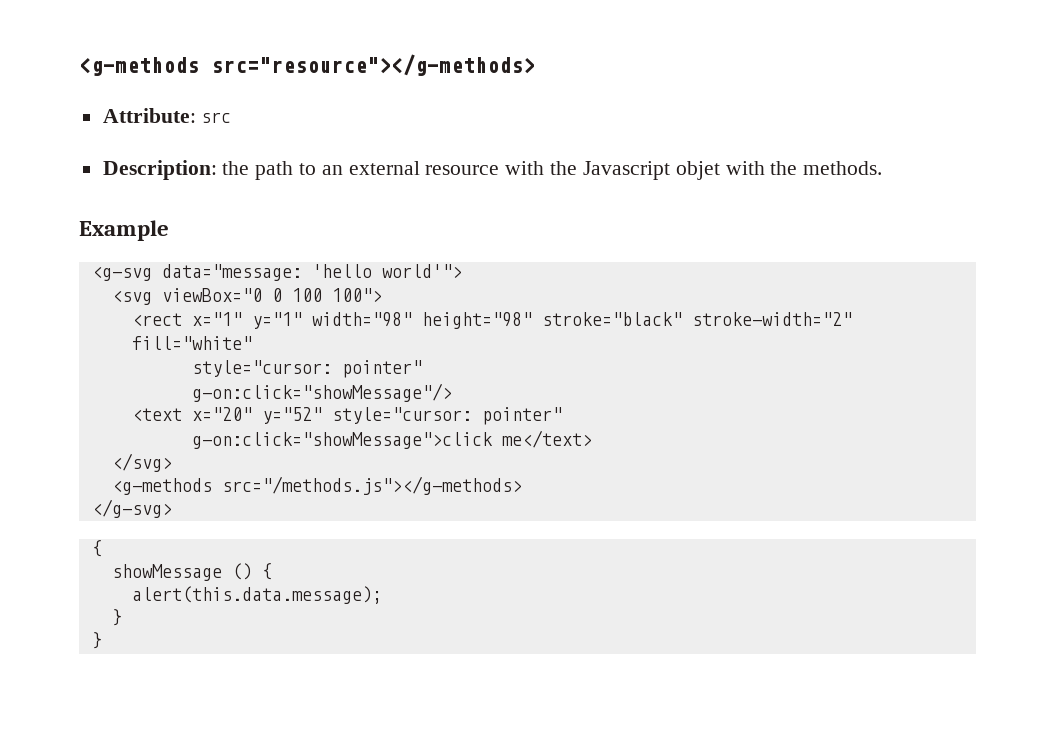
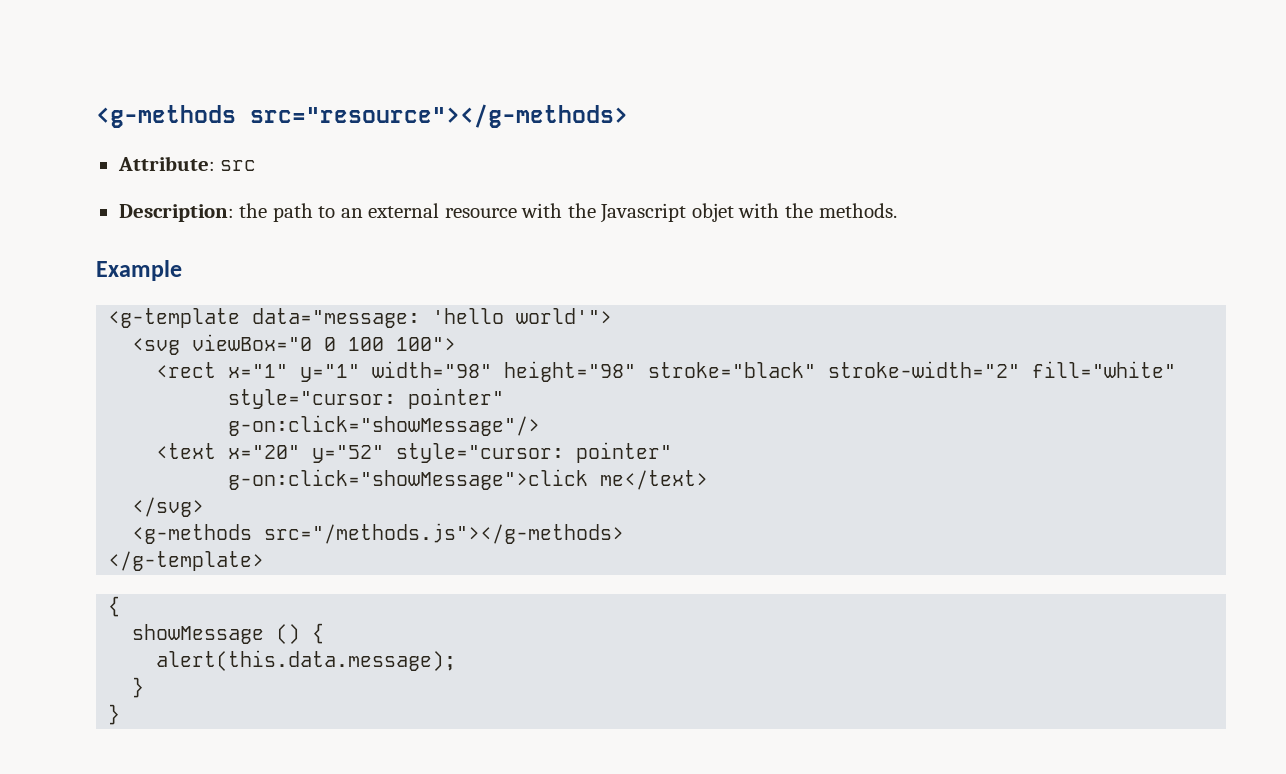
[91,266,152,281] <g-svg -> [108,308,241,328] <g-template
[91,499,172,518] </g-svg> -> [108,551,265,571] </g-template>

